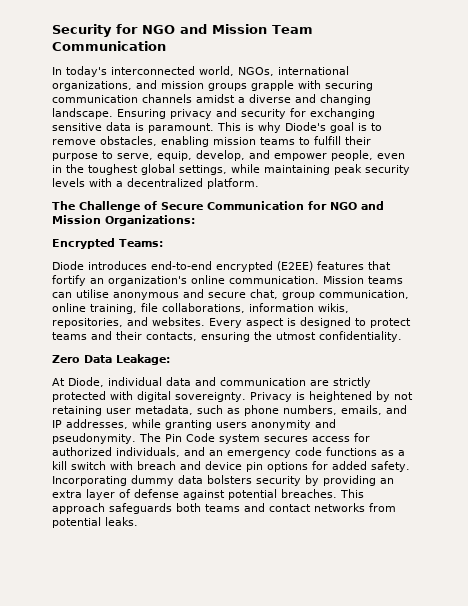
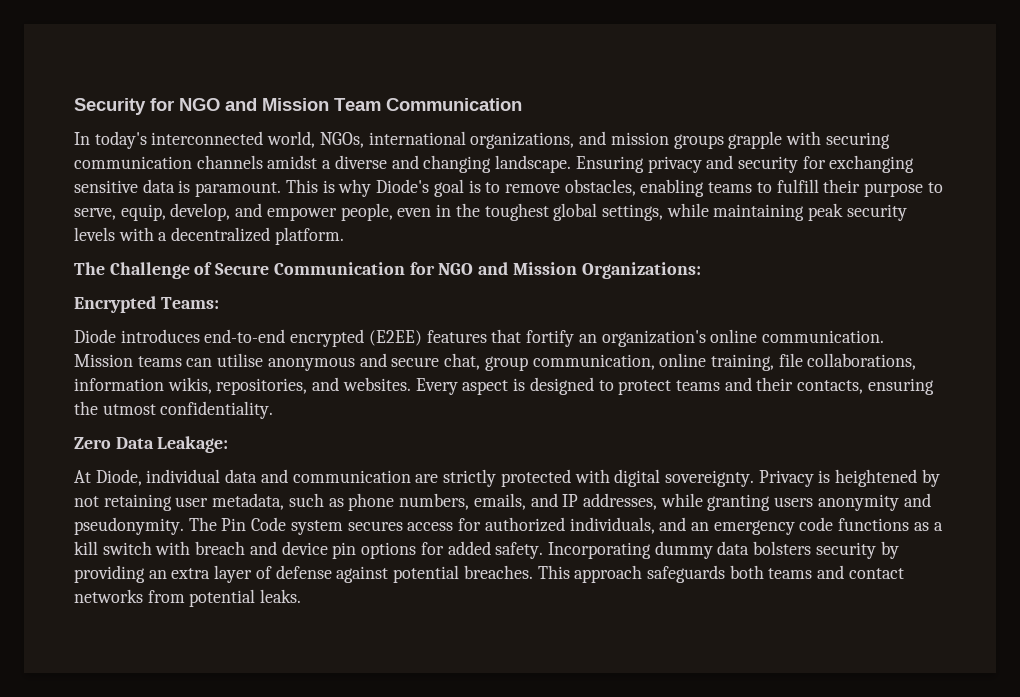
[213,137,256,145] mission -> (705, 188) none

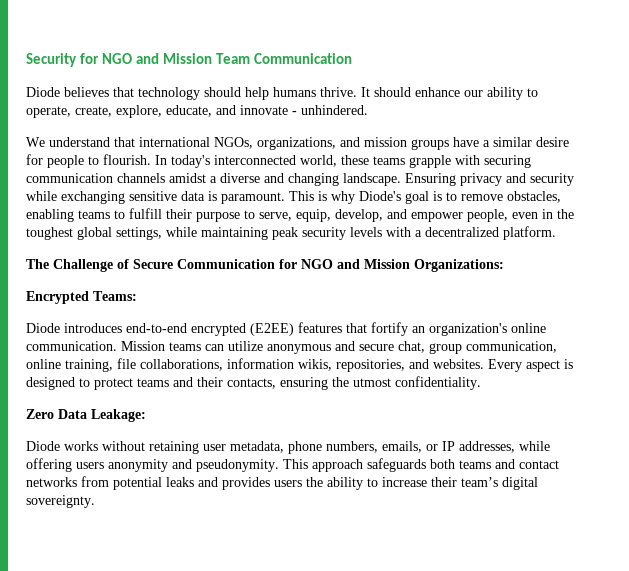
[74,131,724,149] In today's interconnected world, NGOs, international organizations, and mission groups -> [26,87,538,100] [26,105,368,118] [26,137,569,150] [26,154,405,168] Diode believes that technology should help humans thrive. It should enhance our ability to operate, create, explore, educate, and innovate - unhindered. // We understand that international NGOs, organizations, and mission groups have a similar desire for people to flourish. In today's interconnected world, these teams
[802,156,826,169] for -> [26,191,57,201] while
[217,353,264,367] utilise -> [228,341,263,351] utilize
[74,469,940,487] [74,496,99,507] At Diode, individual data and communication are strictly protected with digital sovereignty. Privacy is heightened by not -> [26,441,145,451] Diode works without
[288,493,344,507] such as -> (284, 447) none
[530,493,558,507] and -> [426,444,438,451] or
[707,494,771,511] granting -> [26,458,72,472] offering
[188,517,943,535] [74,541,899,559] [74,565,533,583] The Pin Code system secures access for authorized individuals, and an emergency code functions as a kill switch with breach and device pin options for added safety. Incorporating dummy data bolsters security by providing an extra layer of defense against potential breaches. -> (279, 465) none
[260,589,302,603] leaks. -> [166,477,538,490] [26,495,95,508] leaks and provides users the ability to increase their team’s digital sovereignty.

